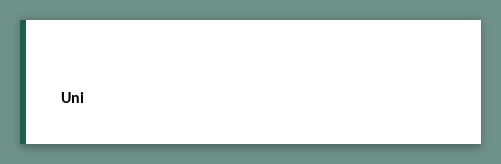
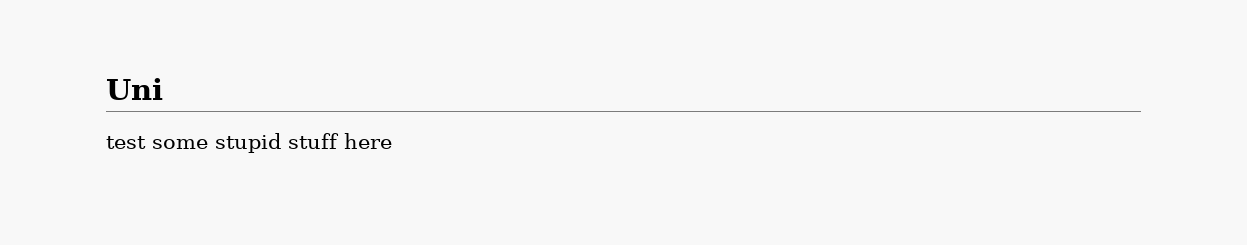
(84, 97) none -> [106,133,392,153] // test some stupid stuff here

